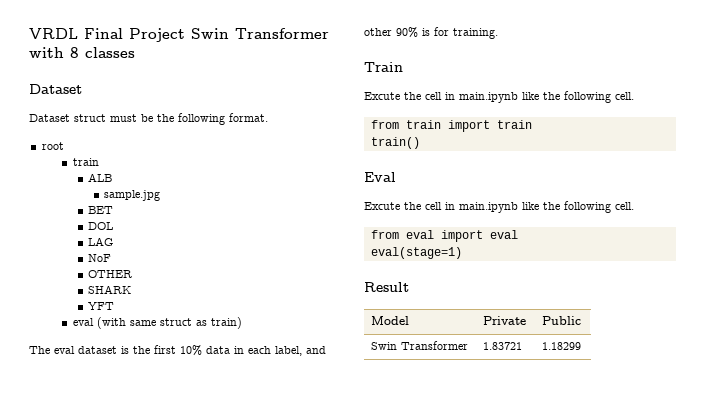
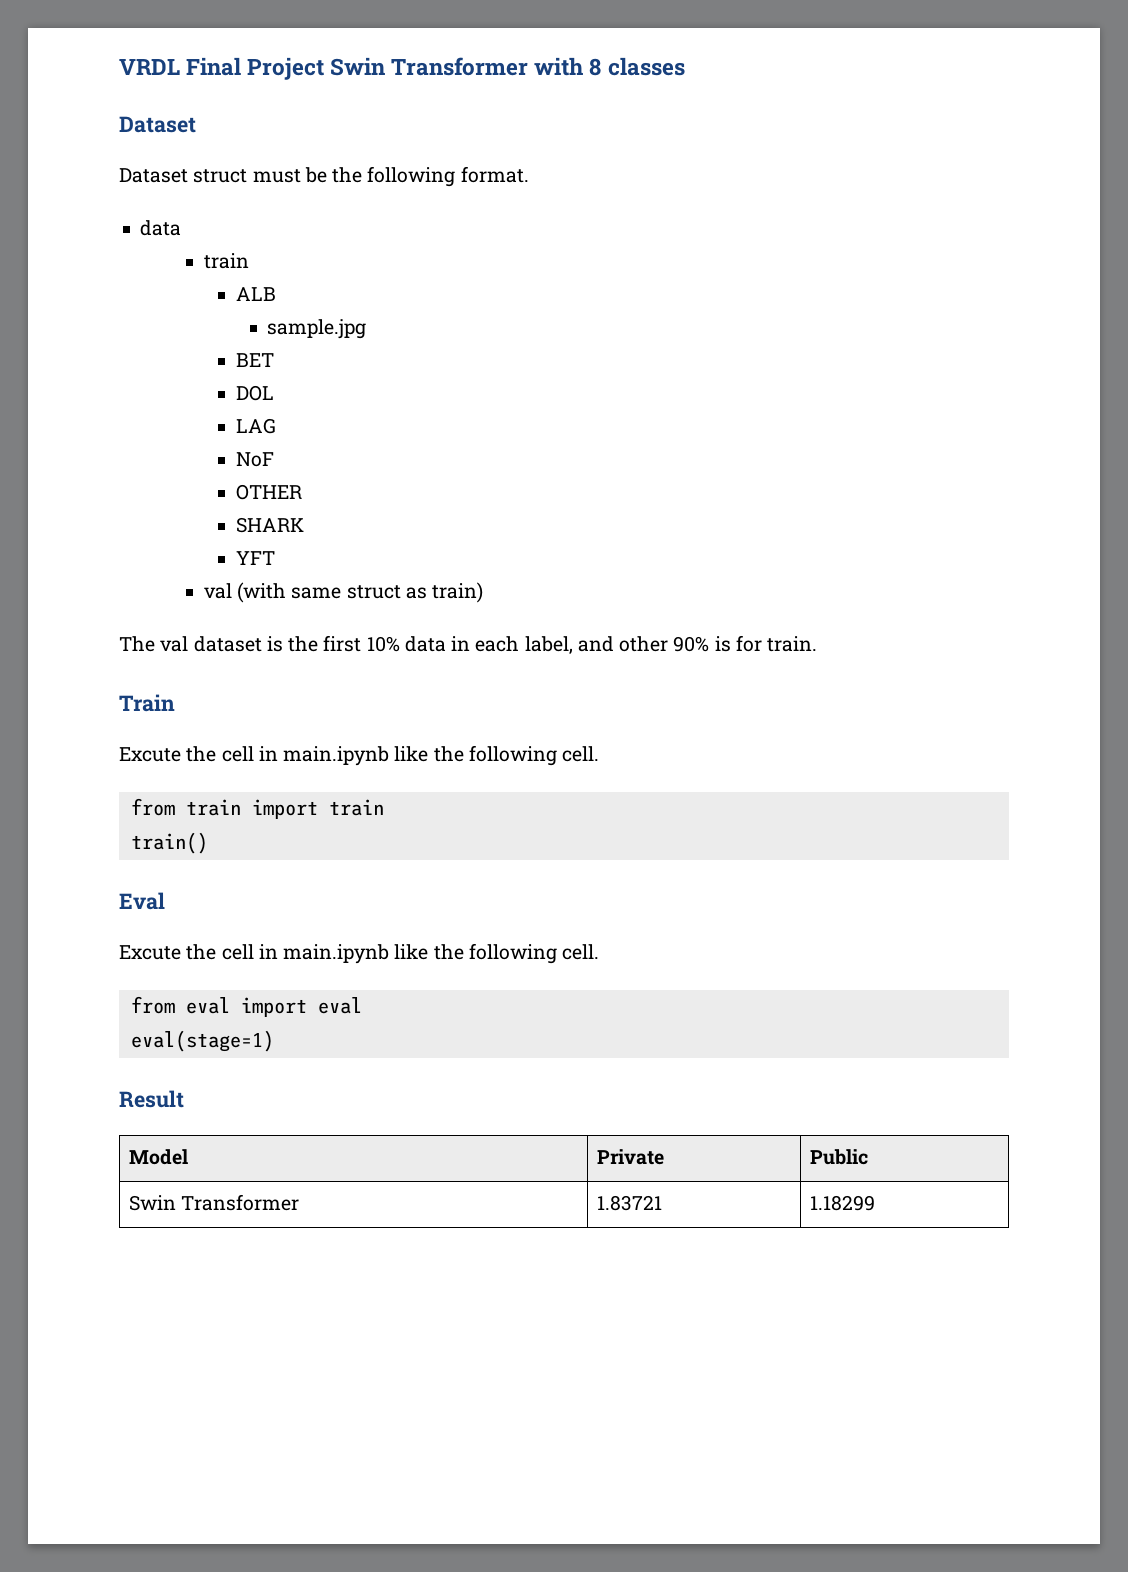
[41,142,64,150] root -> [140,220,182,236] data
[72,318,94,326] eval -> [203,583,232,599] val
[54,346,75,354] eval -> [160,636,189,652] val
[453,28,498,39] training. -> [767,636,818,652] train.

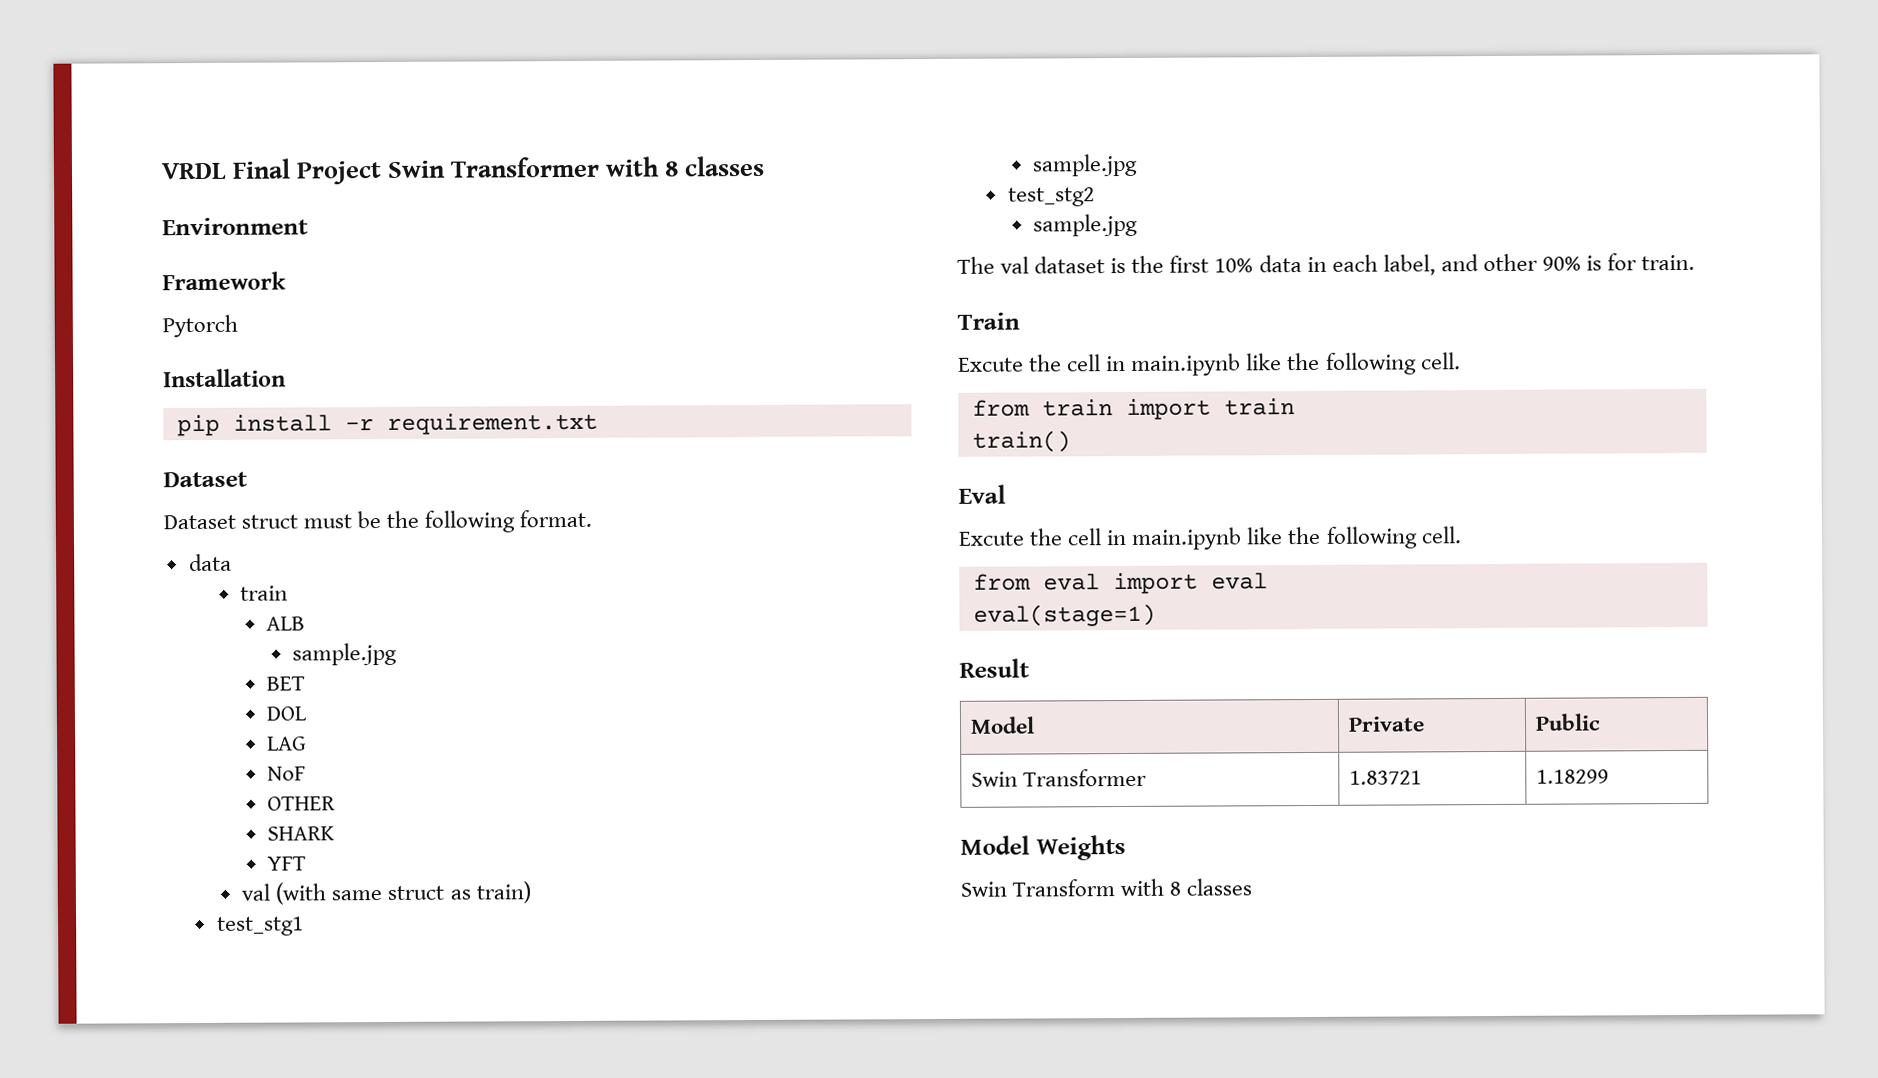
(685, 66) none -> [162,217,309,236] [162,271,286,291] [162,314,238,338] [163,368,286,388] [176,412,598,437] // Environment // Framework // Pytorch // Installation // pip install -r requirement.txt
(484, 592) none -> [216,916,304,936] [1032,153,1139,177] [1007,187,1095,207] [1033,213,1139,237] // test_stg1 // sample.jpg // test_stg2 // sample.jpg
(875, 1203) none -> [960,834,1126,861] [960,878,1253,897] // Model Weights // Swin Transform with 8 classes

